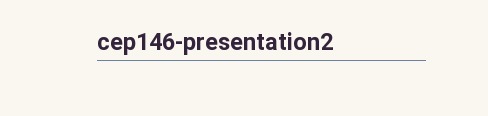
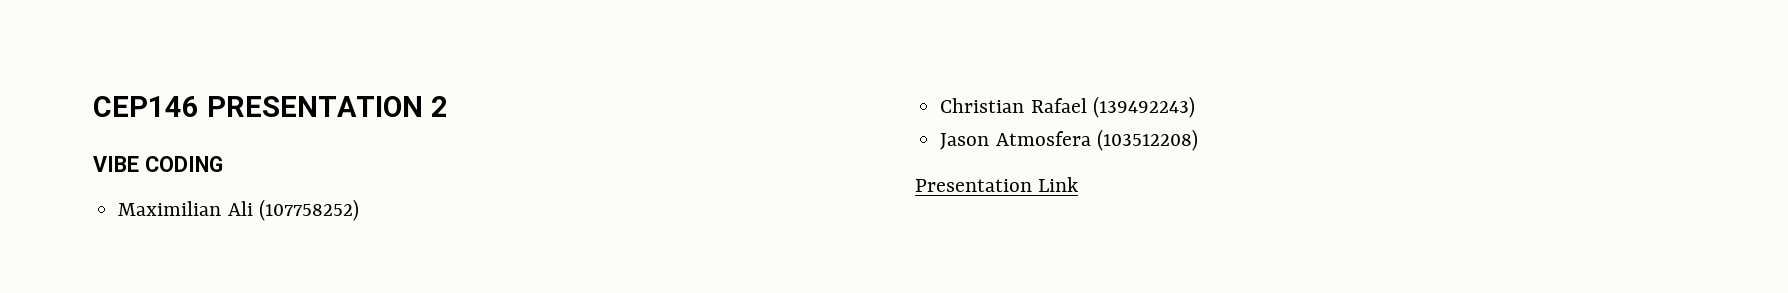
[97,32,333,55] cep146-presentation2 -> [93,96,448,117] [93,156,223,172] [118,199,359,221] [940,96,1195,118] [940,129,1198,151] [915,177,1079,192] CEP146 PRESENTATION 2 // VIBE CODING // Maximilian Ali (107758252) // Christian Rafael (139492243) // Jason Atmosfera (103512208) // Presentation Link

